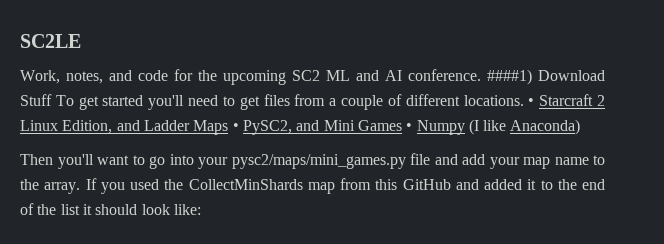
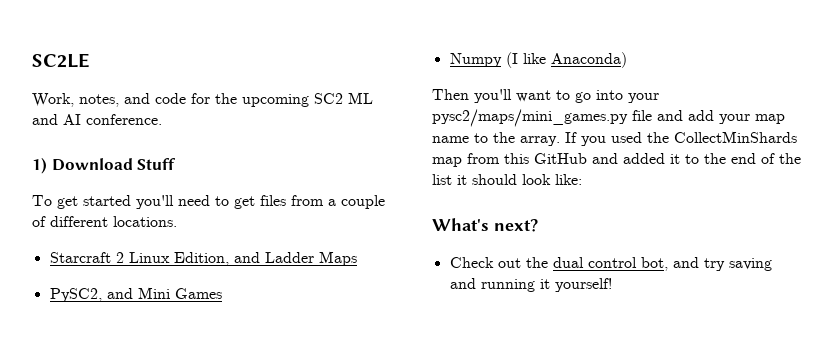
[487,69,532,85] ####1) -> [32,157,47,174] // 1)
(52, 100) none -> (177, 164) //
[528,98,535,106] • -> (177, 221) //
[232,123,239,131] • -> (357, 258) //
[406,123,413,131] • -> (222, 293) //
(201, 209) none -> [432,218,538,232] [449,257,772,271] [449,278,612,292] // What's next? // Check out the dual control bot, and try saving and running it yourself!

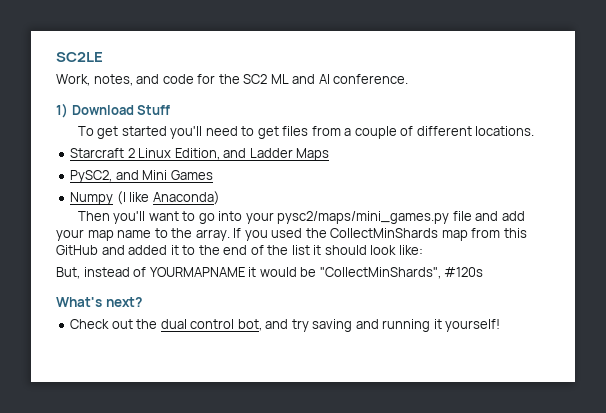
[242,94,309,107] upcoming -> (240, 79) none
(582, 179) none -> [56,267,484,279] // But, instead of YOURMAPNAME it would be "CollectMinShards", #120s

